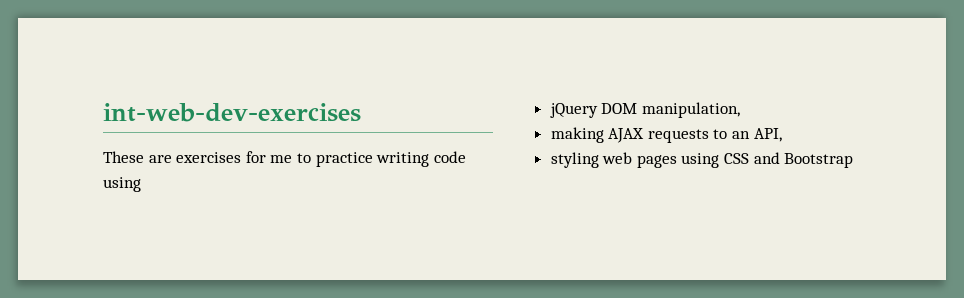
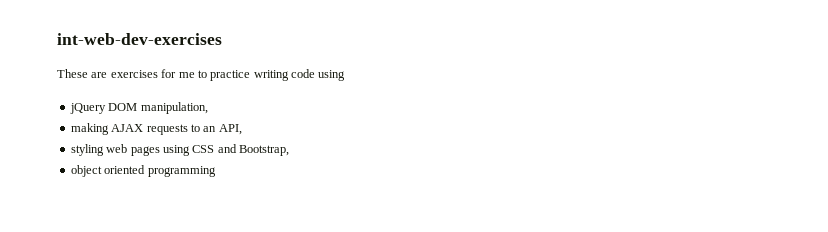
[784,153,854,168] Bootstrap -> [239,145,289,156] [70,165,216,177] Bootstrap, // object oriented programming

